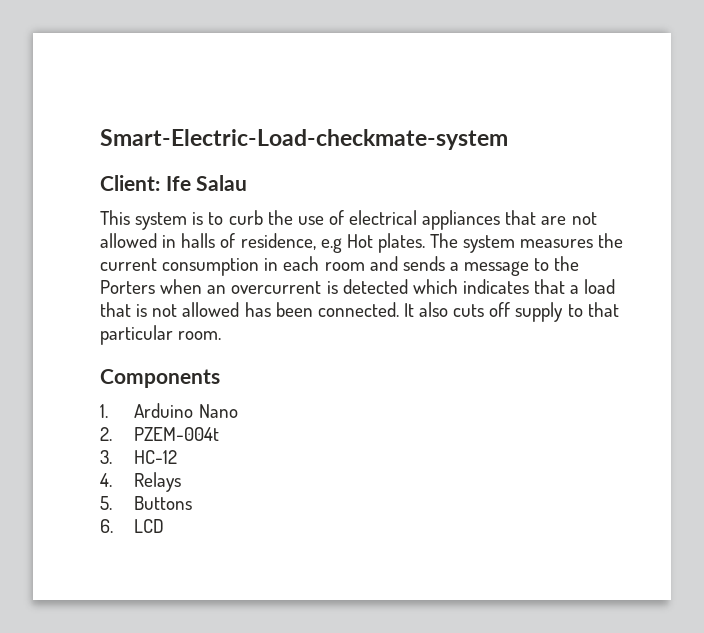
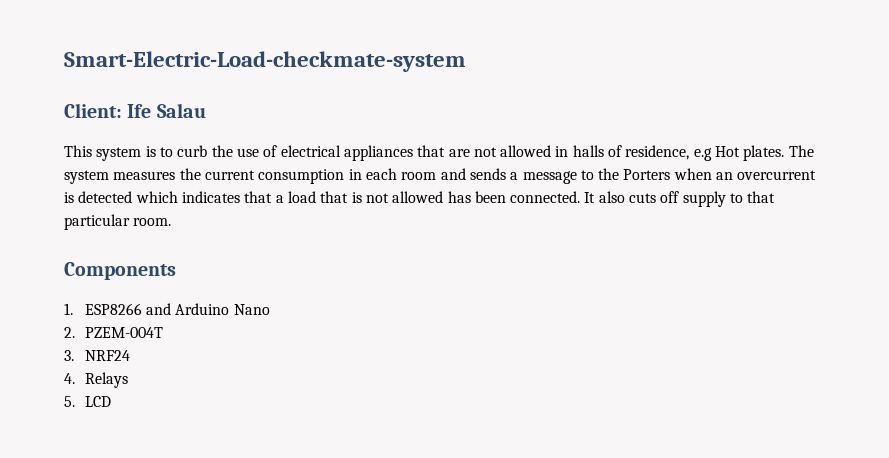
(108, 411) none -> [84,303,172,315] ESP8266 and
[134,427,220,441] PZEM-004t -> [84,327,163,338] PZEM-004T
[134,450,178,464] HC-12 -> [84,350,130,361] NRF24
[134,496,193,510] [100,519,113,533] Buttons // 6. -> (75, 401) none

